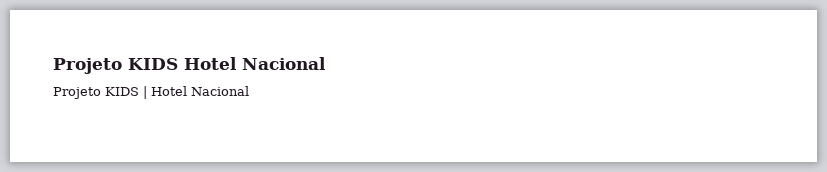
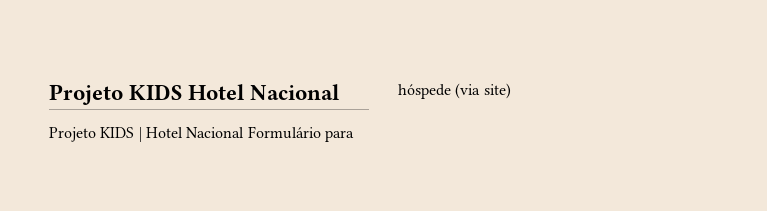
(249, 91) none -> [247,126,354,142] [398,83,511,99] Formulário para hóspede (via site)

